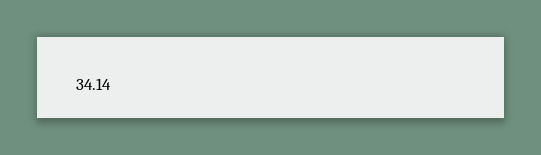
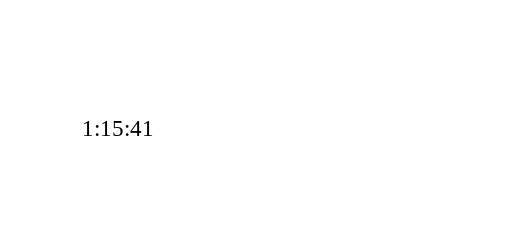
[76,78,111,90] 34.14 -> [82,121,154,136] 1:15:41

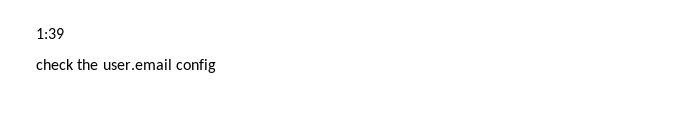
[82,121,154,136] 1:15:41 -> [36,28,64,39] [36,59,216,73] 1:39 // check the user.email config

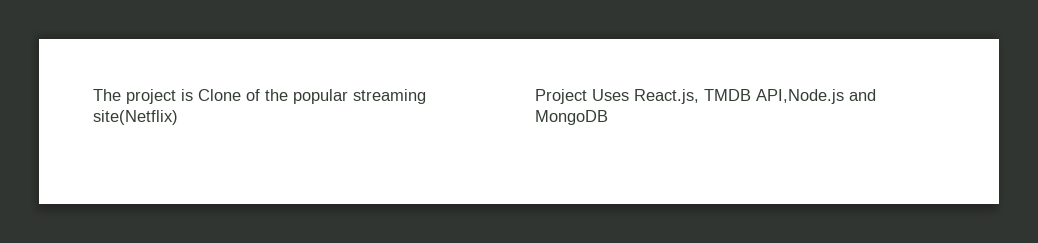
[36,28,64,39] [36,59,216,73] 1:39 // check the user.email config -> [93,89,426,104] [93,110,178,125] [535,89,876,104] [535,110,608,125] The project is Clone of the popular streaming site(Netflix) // Project Uses React.js, TMDB API,Node.js and MongoDB

